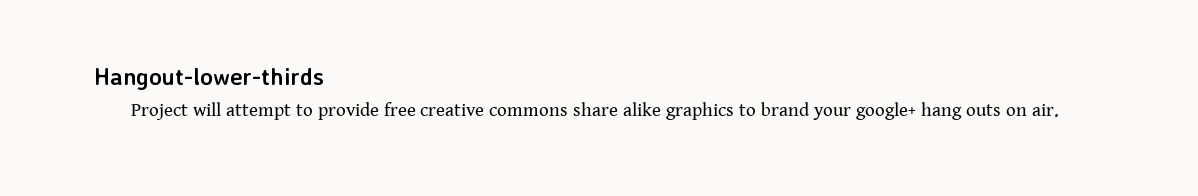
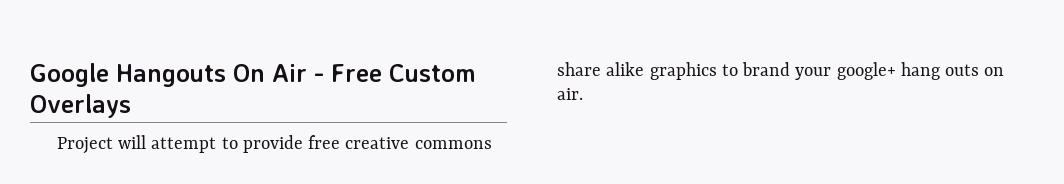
[94,68,324,90] Hangout-lower-thirds -> [30,63,476,87] [30,94,131,118] Google Hangouts On Air - Free Custom Overlays

